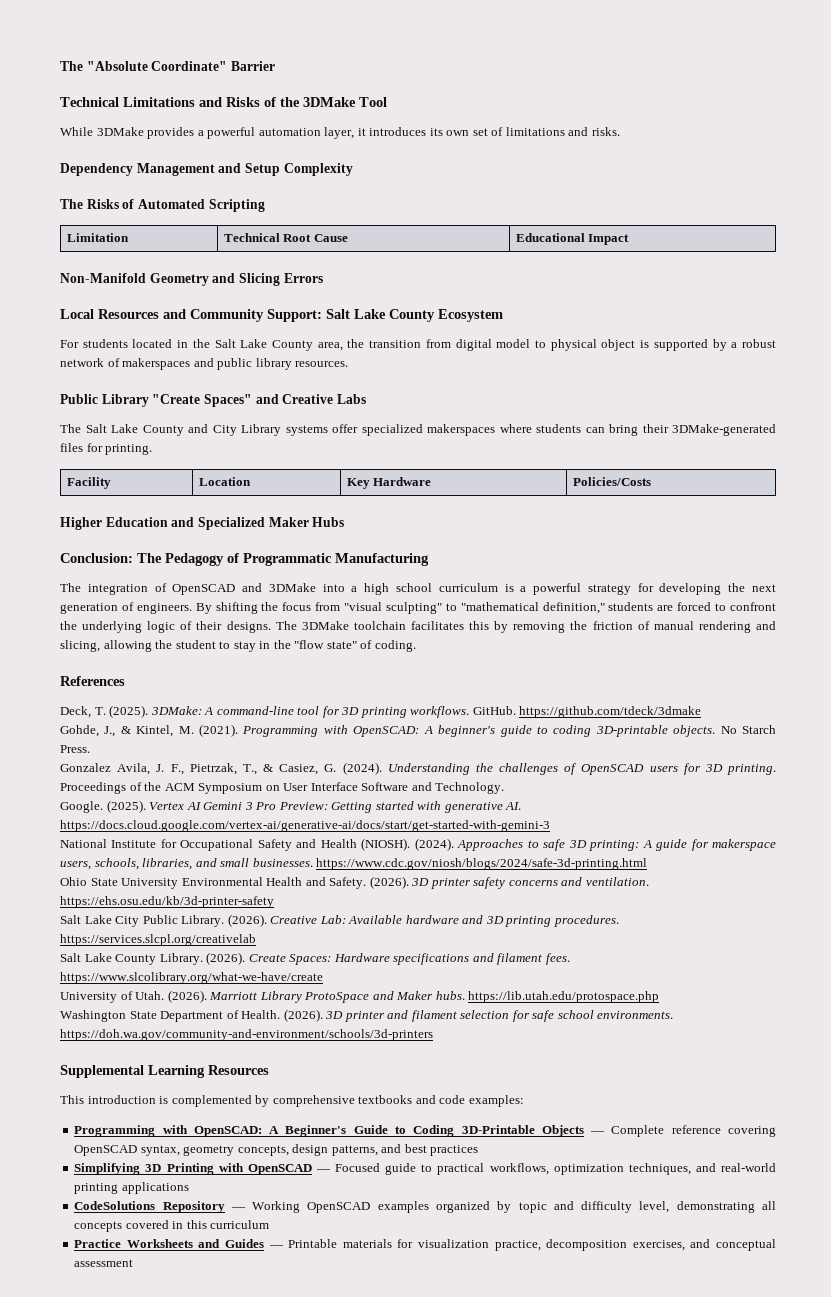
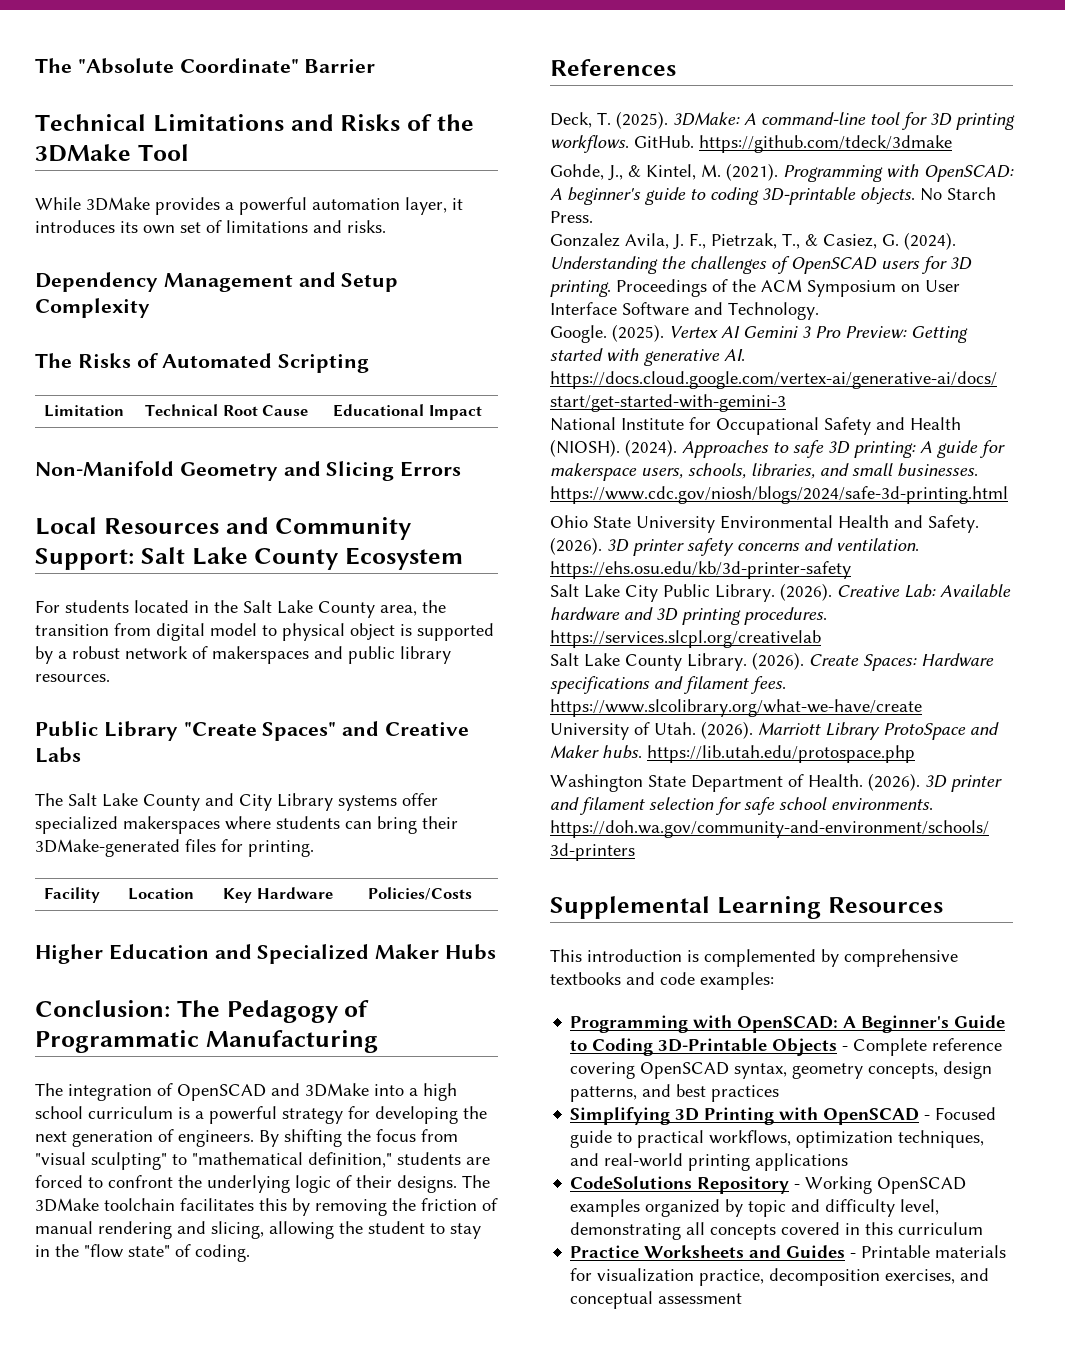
[590,1131,606,1134] — -> [842,1046,849,1051] -
[315,1169,331,1172] — -> [924,1115,931,1120] -
[230,1207,246,1210] — -> [794,1184,801,1189] -
[268,1245,284,1248] — -> [850,1253,857,1258] -

